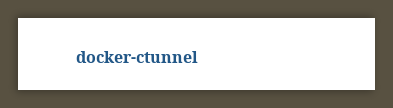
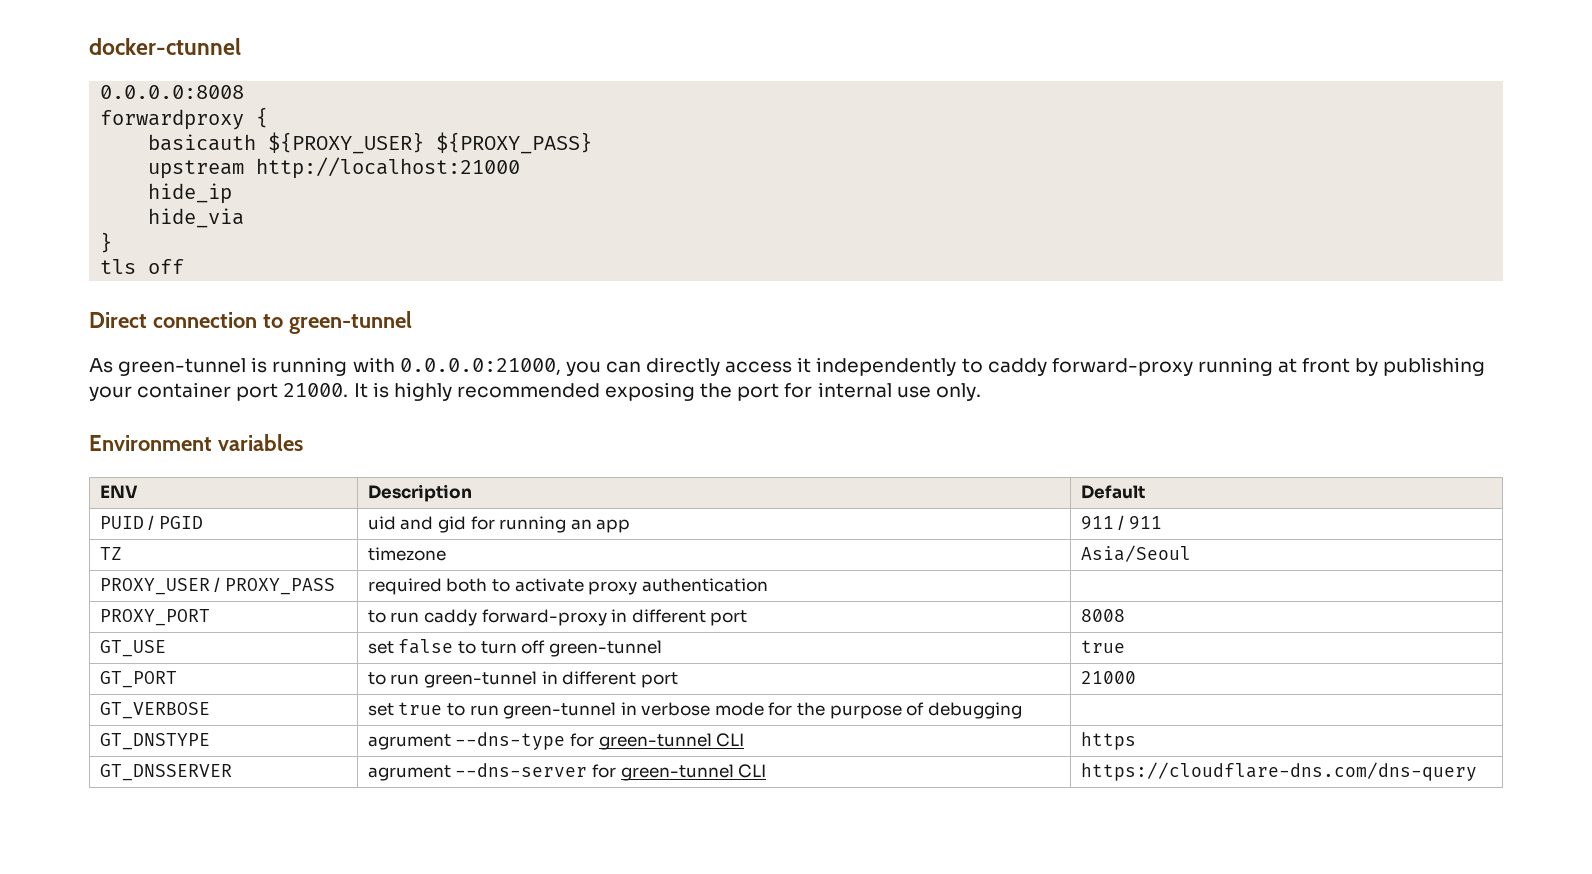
(198, 57) none -> [100,85,245,99] [100,107,269,130] [148,132,593,154] [148,157,521,179] [148,183,233,204] [148,208,245,228] [100,232,113,253] [100,259,185,274] [89,311,412,334] [89,357,1486,376] [89,382,981,401] [89,434,303,451] [99,485,138,498] [367,484,472,502] [1080,485,1145,499] [99,515,203,531] [367,516,631,533] [1080,515,1162,531] [99,547,122,560] [367,547,446,561] [1080,545,1191,562] [99,577,335,595] [367,578,768,595] [99,609,210,626] [367,609,748,626] [1080,609,1125,622] [99,640,166,657] [367,639,662,657] [1080,640,1125,653] [99,671,177,688] [367,671,678,688] [1080,671,1136,684] [99,702,210,719] [367,702,1022,719] [99,733,210,750] [367,732,745,750] [1080,732,1136,750] [99,764,232,781] [367,763,767,781] [1080,762,1477,781] // 0.0.0.0:8008 // forwardproxy { // basicauth ${PROXY_USER} ${PROXY_PASS} // upstream http://localhost:21000 // hide_ip // hide_via // } // tls off // Direct connection to green-tunnel // As green-tunnel is running with 0.0.0.0:21000, you can directly access it independently to caddy forward-proxy running at front by publishing your container port 21000. It is highly recommended exposing the port for internal use only. // Environment variables // ENV | Description | Default // PUID / PGID | uid and gid for running an app | 911 / 911 // TZ | timezone | Asia/Seoul // PROXY_USER / PROXY_PASS | required both to activate proxy authentication | // PROXY_PORT | to run caddy forward-proxy in different port | 8008 // GT_USE | set false to turn off green-tunnel | true // GT_PORT | to run green-tunnel in different port | 21000 // GT_VERBOSE | set true to run green-tunnel in verbose mode for the purpose of debugging | // GT_DNSTYPE | agrument --dns-type for green-tunnel CLI | https // GT_DNSSERVER | agrument --dns-server for green-tunnel CLI | https://cloudflare-dns.com/dns-query

